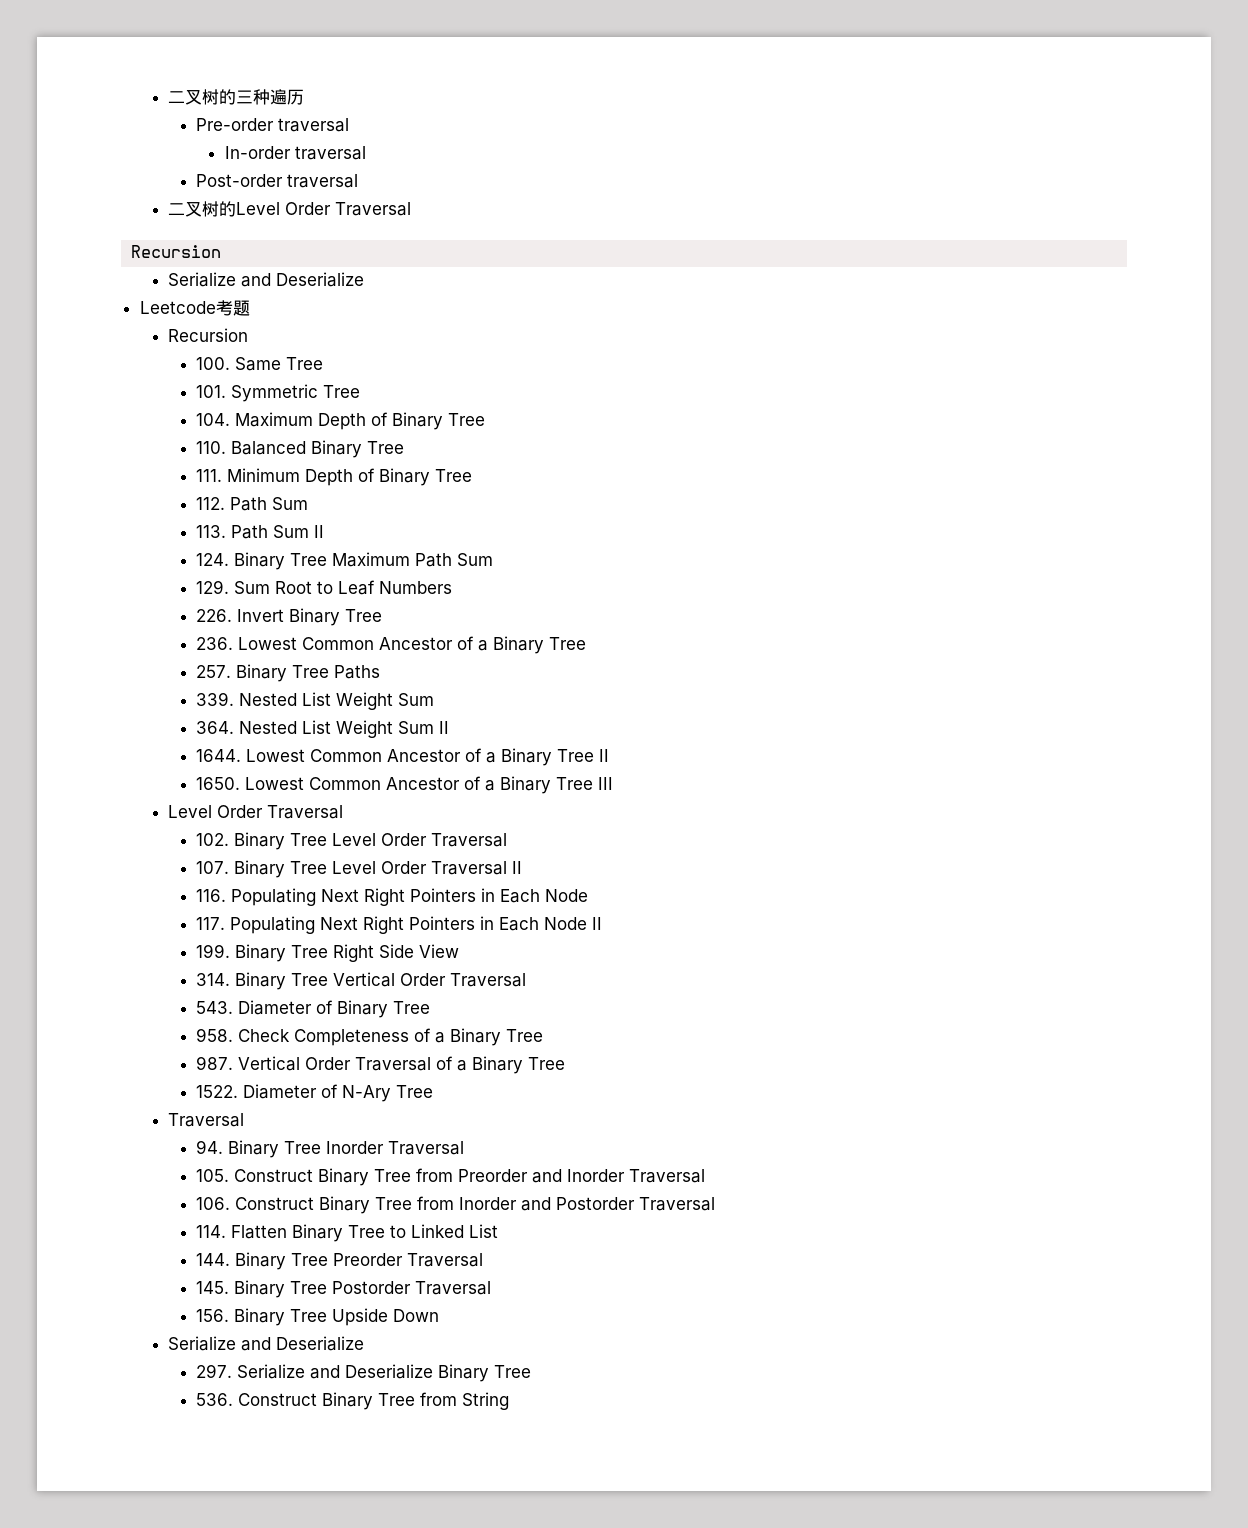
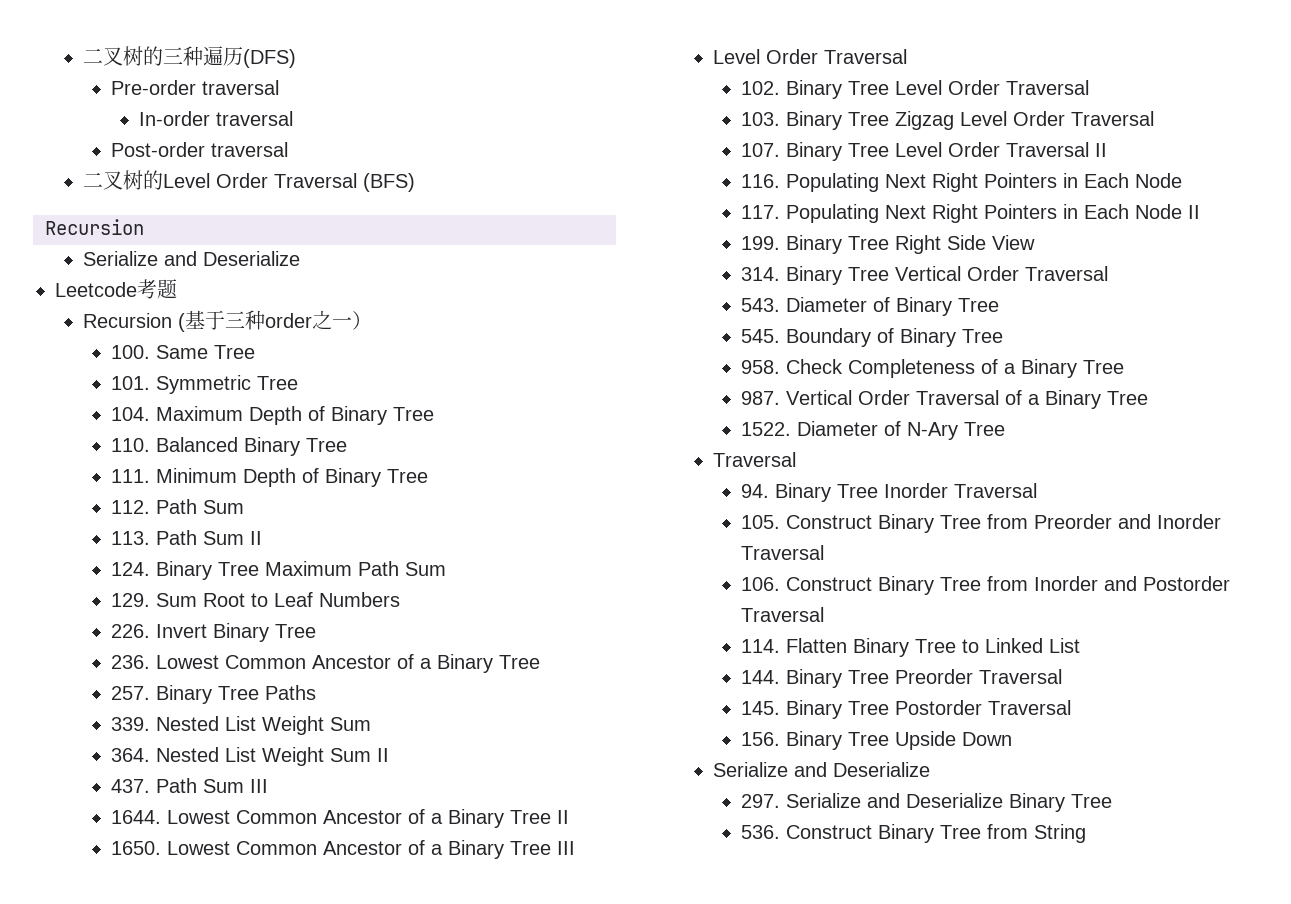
(305, 97) none -> [243,49,297,68] (DFS)
(412, 209) none -> [363,173,416,192] (BFS)
(249, 335) none -> [178,310,373,332] (基于三种order之一）
(450, 727) none -> [111,778,269,793] // 437. Path Sum III
(508, 840) none -> [741,111,1155,130] // 103. Binary Tree Zigzag Level Order Traversal
(431, 1007) none -> [741,328,1004,347] // 545. Boundary of Binary Tree

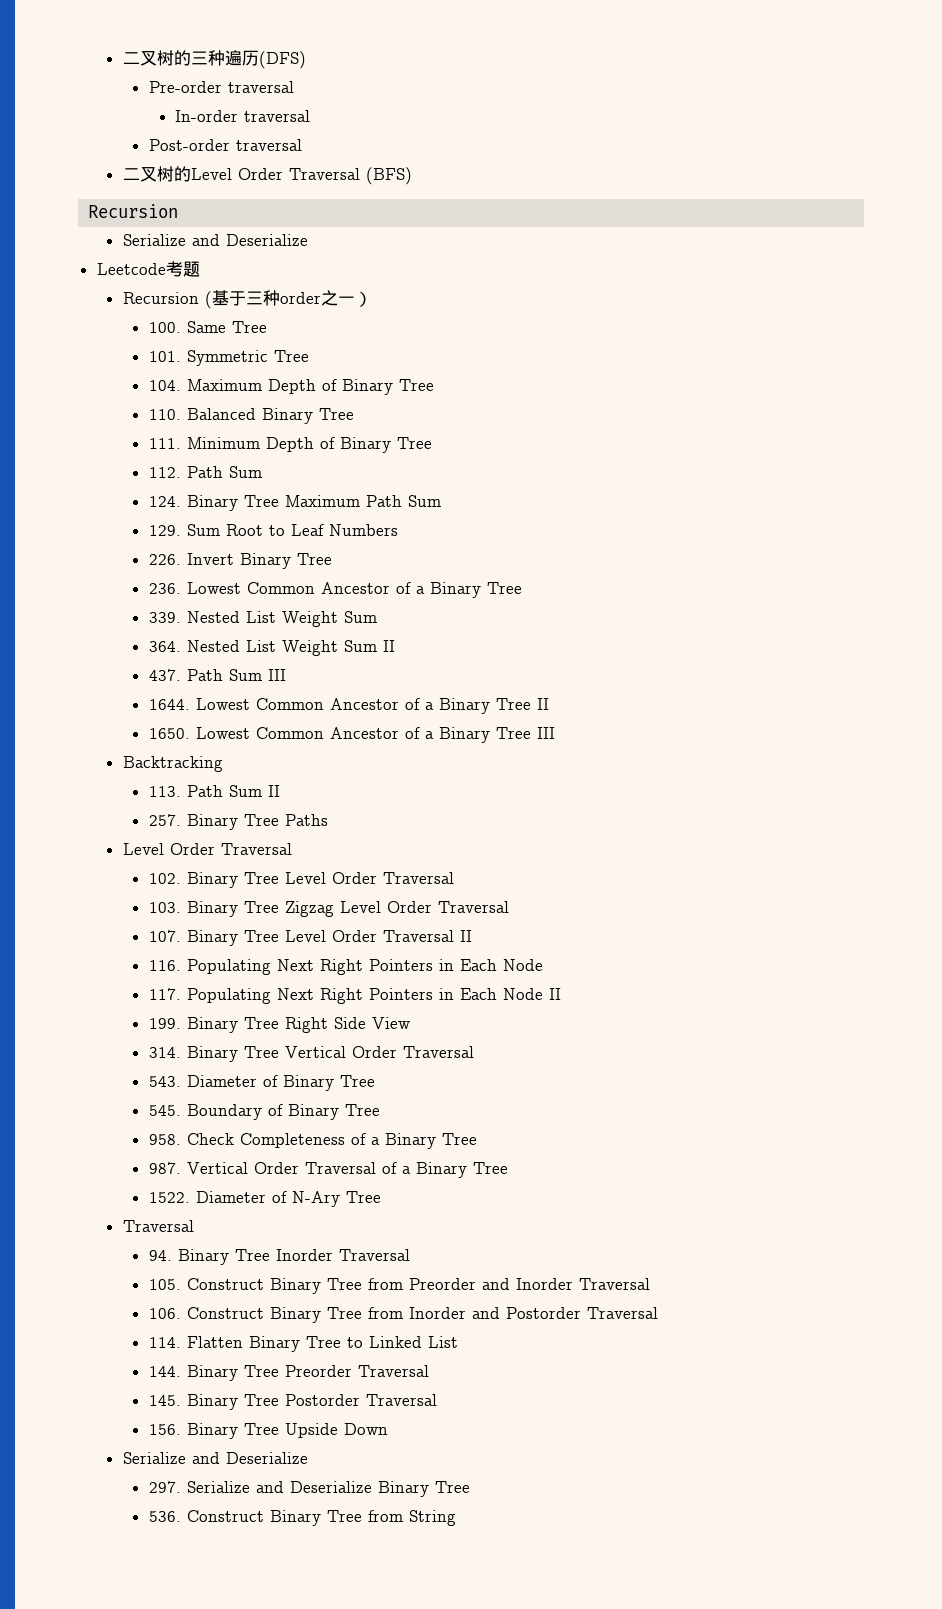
[111,530,263,545] // 113. Path Sum II -> (262, 472) none
[111,685,317,704] // 257. Binary Tree Paths -> (522, 588) none
(576, 848) none -> [122,756,223,772] [148,785,280,797] [148,814,328,830] // Backtracking // 113. Path Sum II // 257. Binary Tree Paths

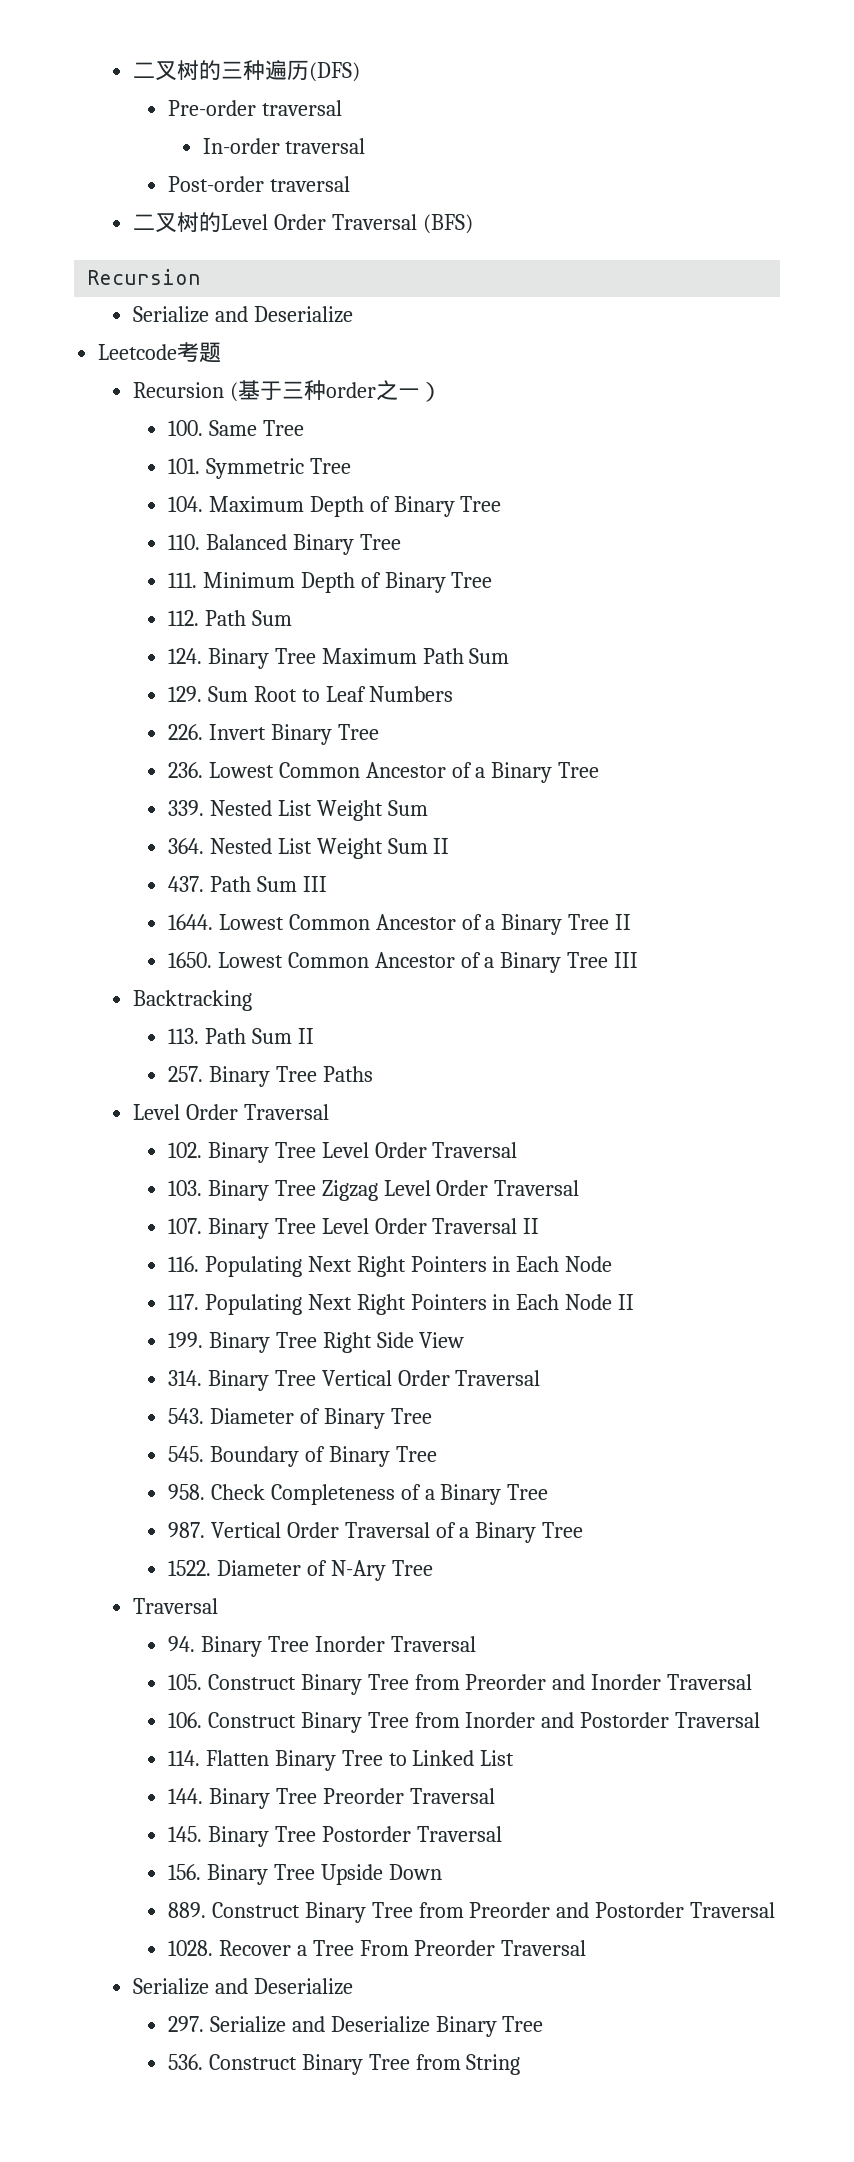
(388, 1429) none -> [167,1902,776,1923] [167,1940,587,1956] // 889. Construct Binary Tree from Preorder and Postorder Traversal // 1028. Recover a Tree From Preorder Traversal

